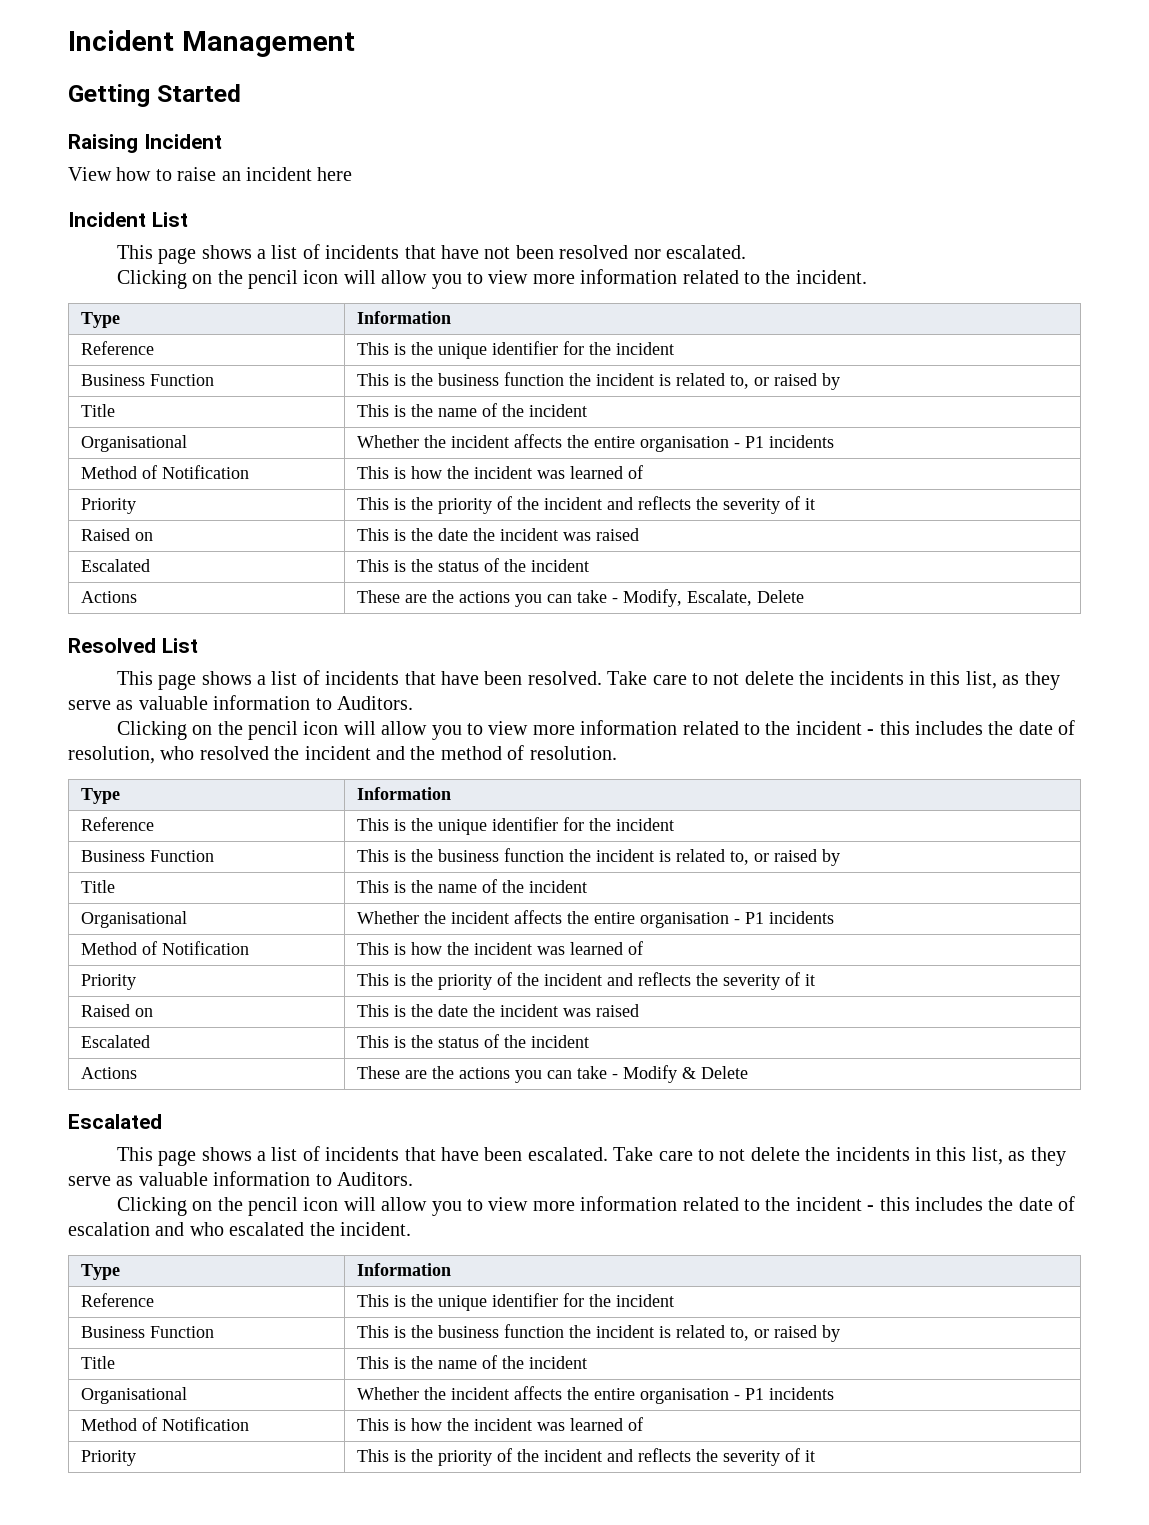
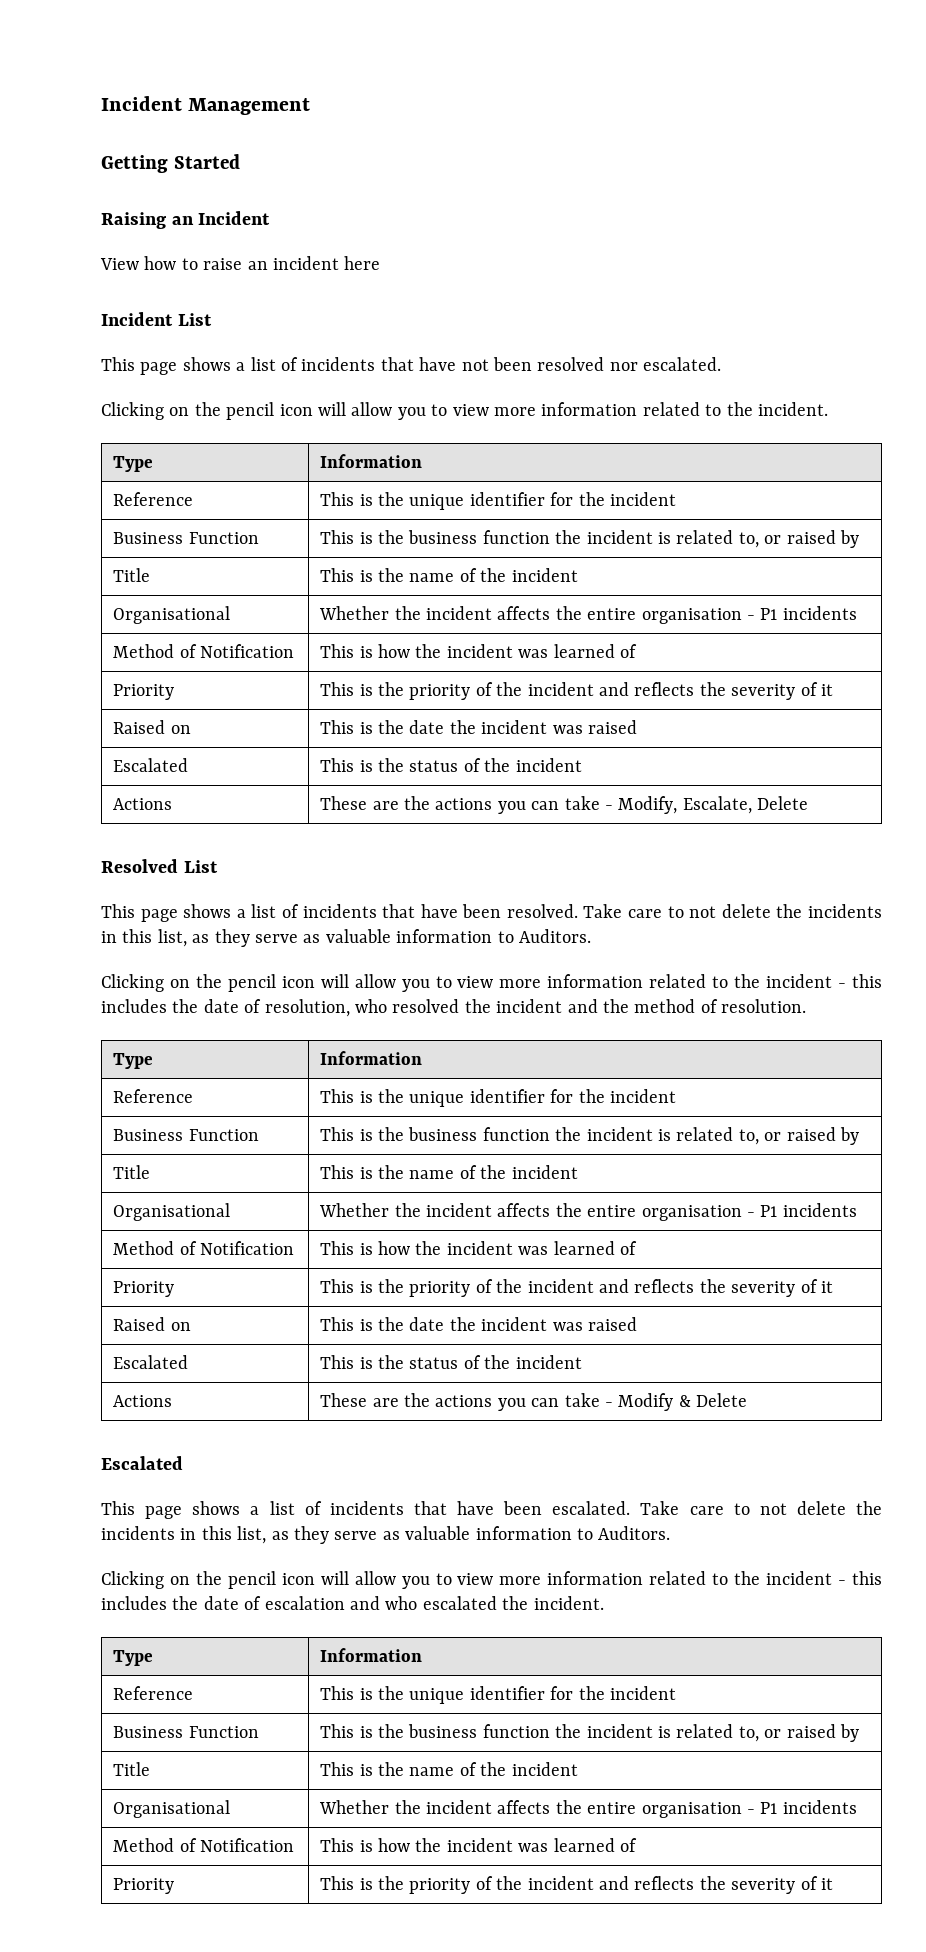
(138, 143) none -> [171,216,194,225] an

